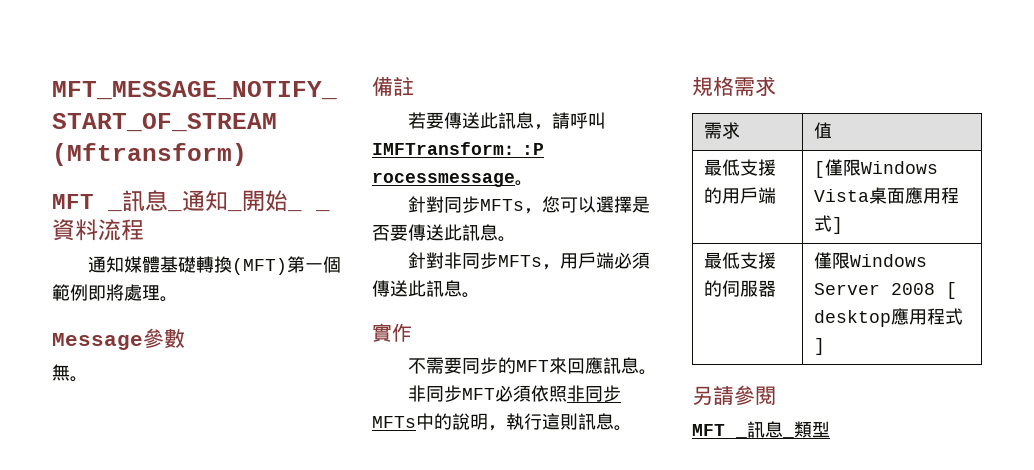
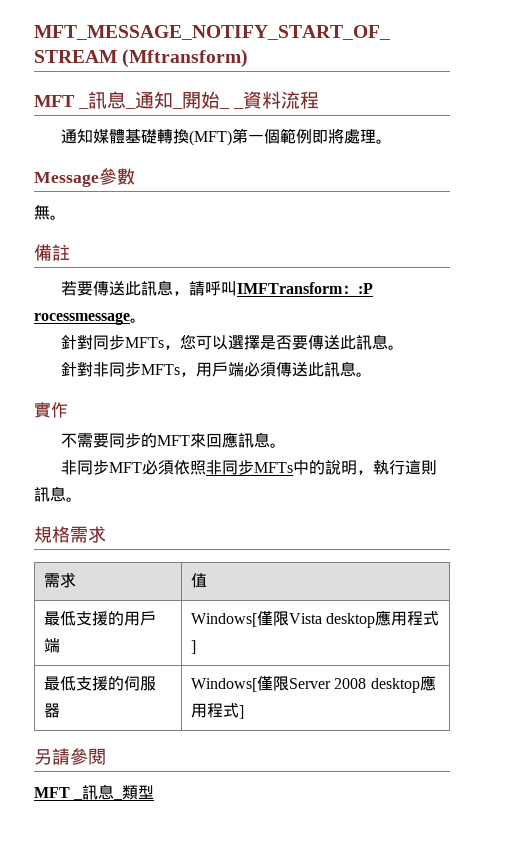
[814,159,939,178] [814,187,906,204] [僅限Windows Vista桌面 -> [191,611,376,628] Windows[僅限Vista desktop
[814,252,928,269] 僅限Windows -> [191,676,290,692] Windows[僅限
[946,282,958,299] [ -> (367, 683) none

